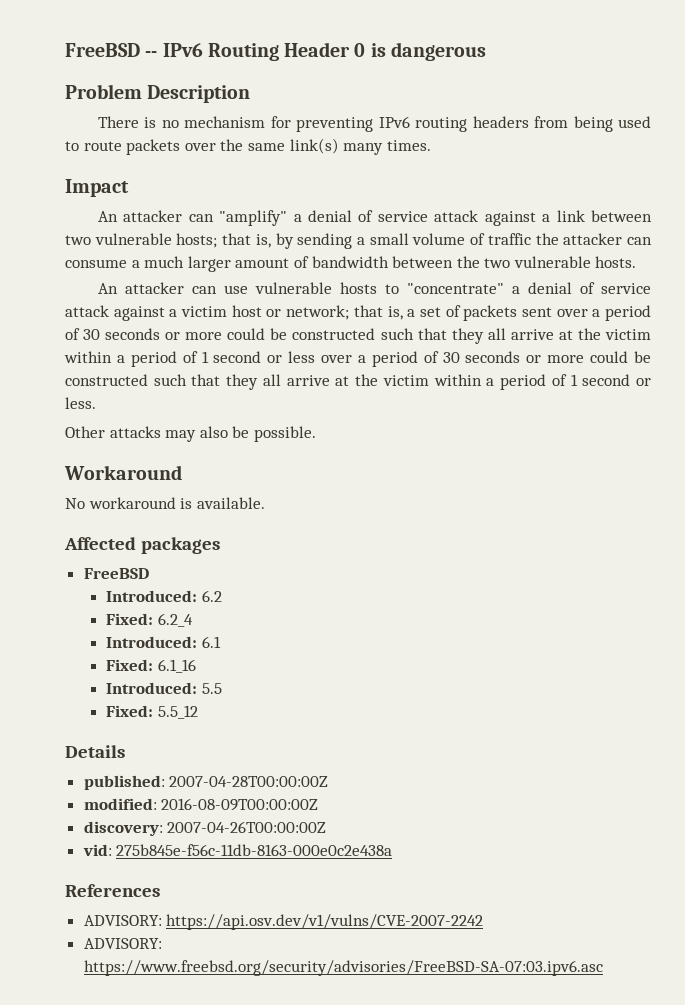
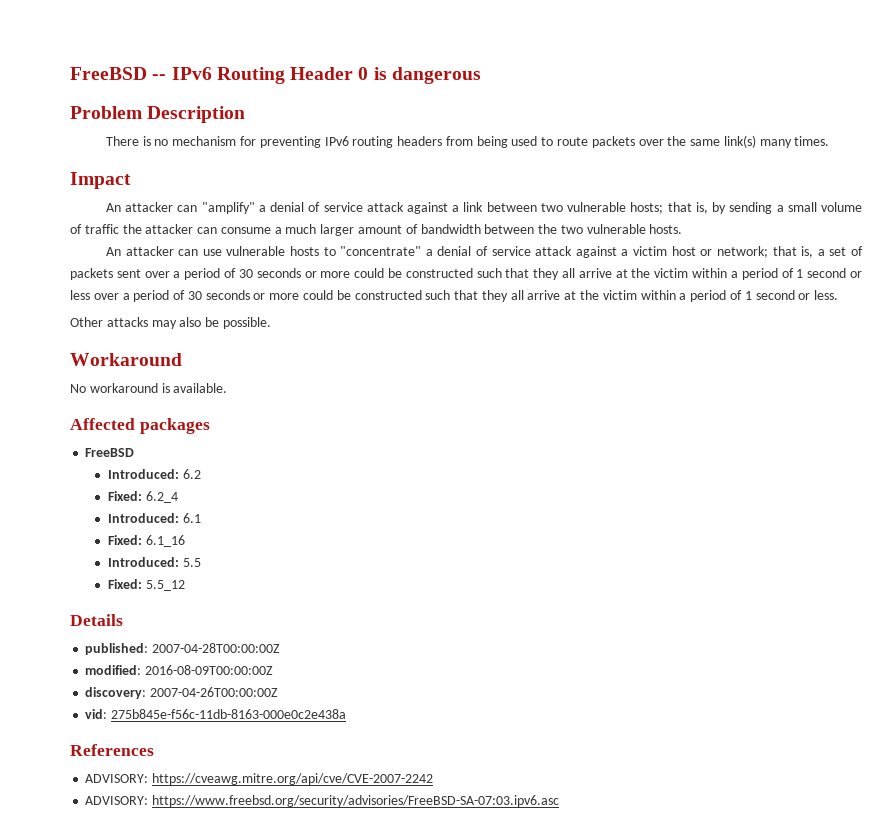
[166,914,484,930] https://api.osv.dev/v1/vulns/CVE-2007-2242 -> [152,773,434,785] https://cveawg.mitre.org/api/cve/CVE-2007-2242

